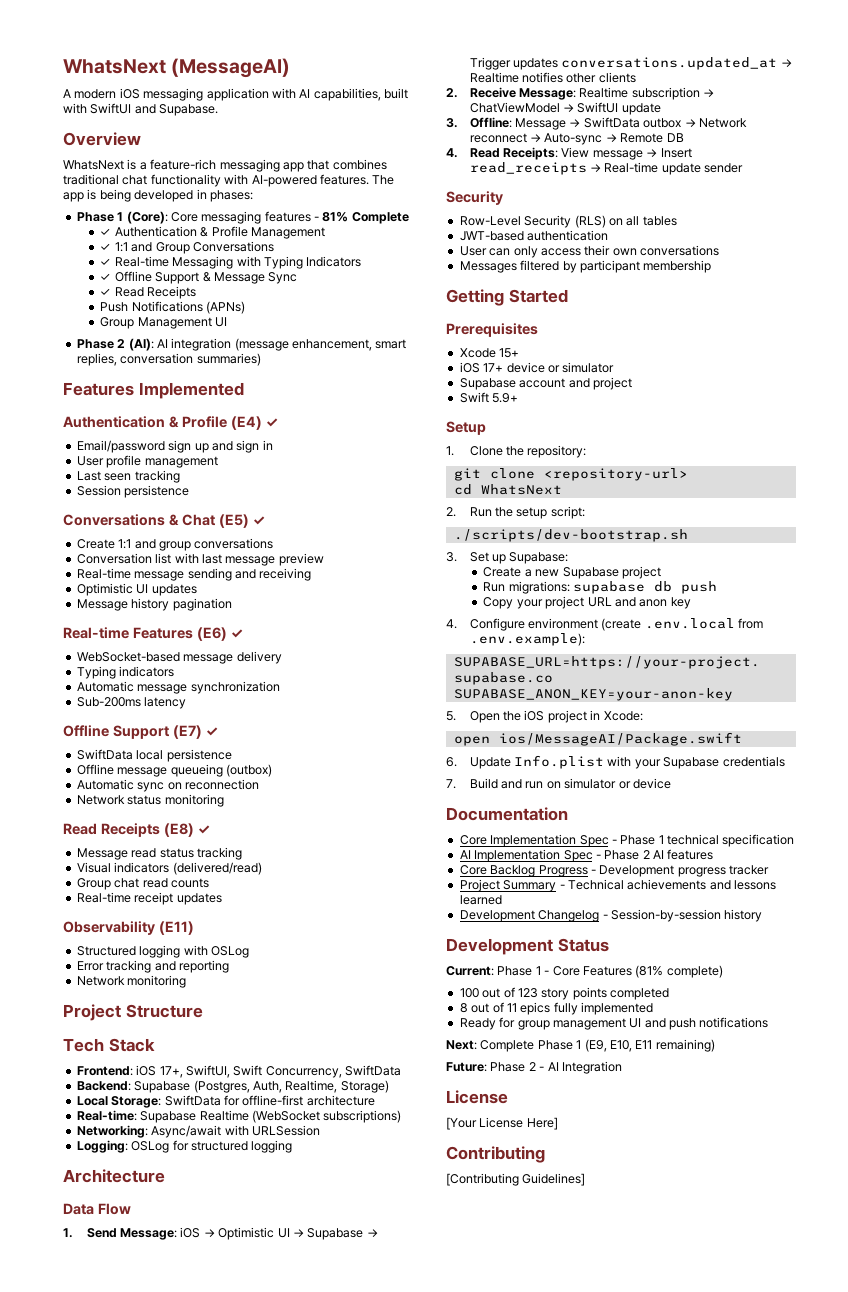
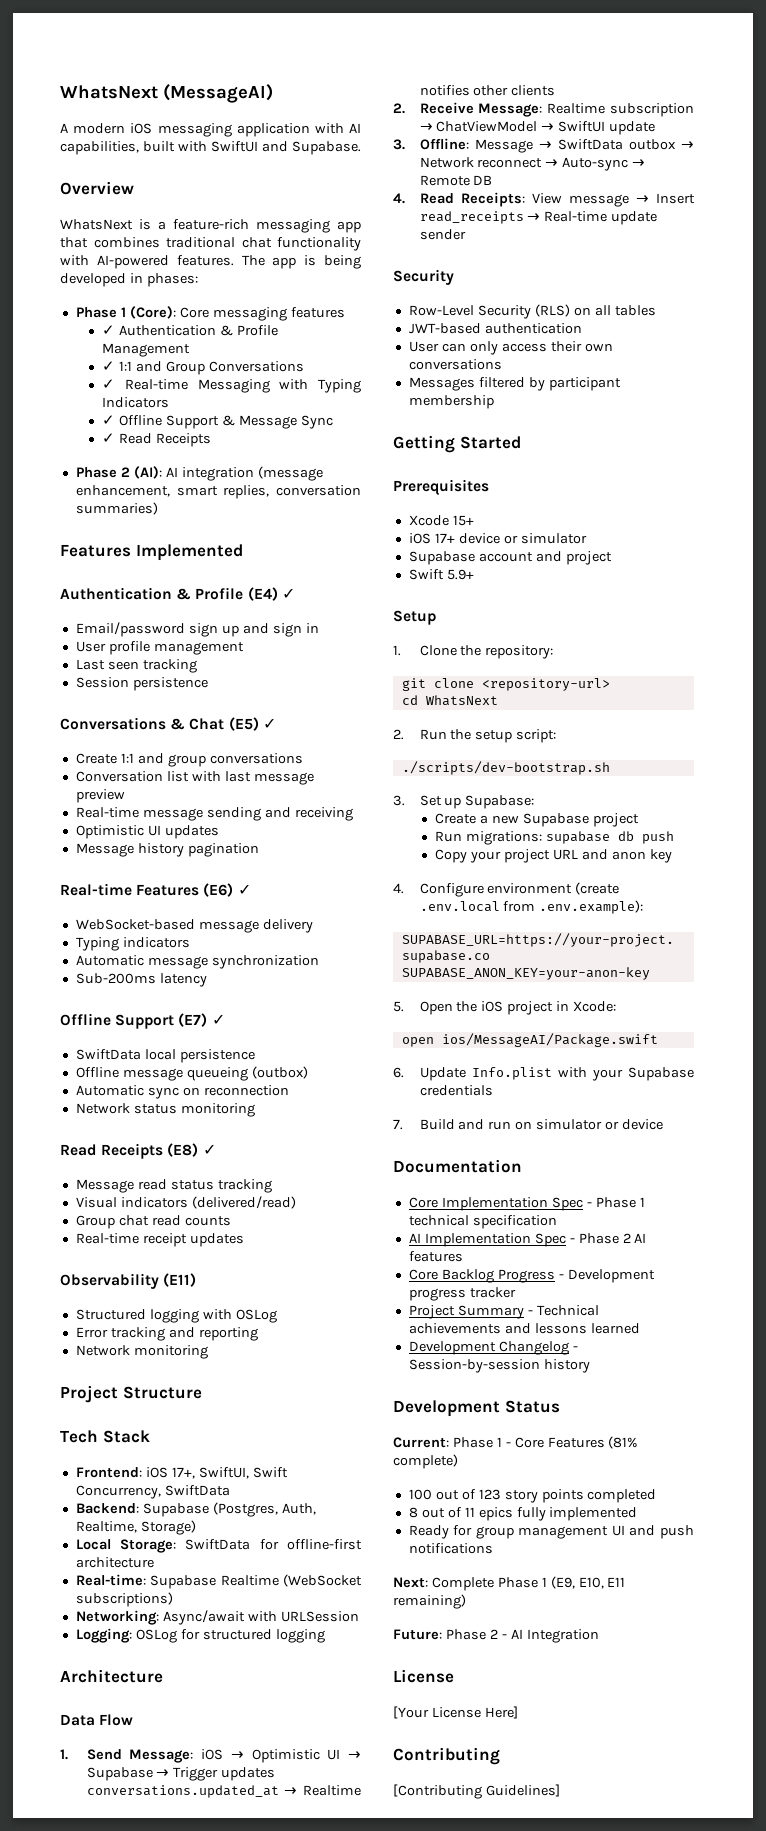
[314,211,409,224] - 81% Complete -> (345, 312) none
[100,301,246,314] [100,317,228,329] // Push Notifications (APNs) // Group Management UI -> (212, 440) none

